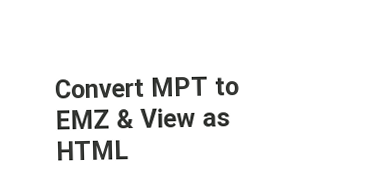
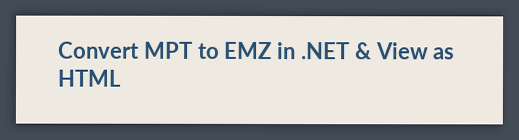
(110, 119) none -> [277,42,351,60] in .NET

